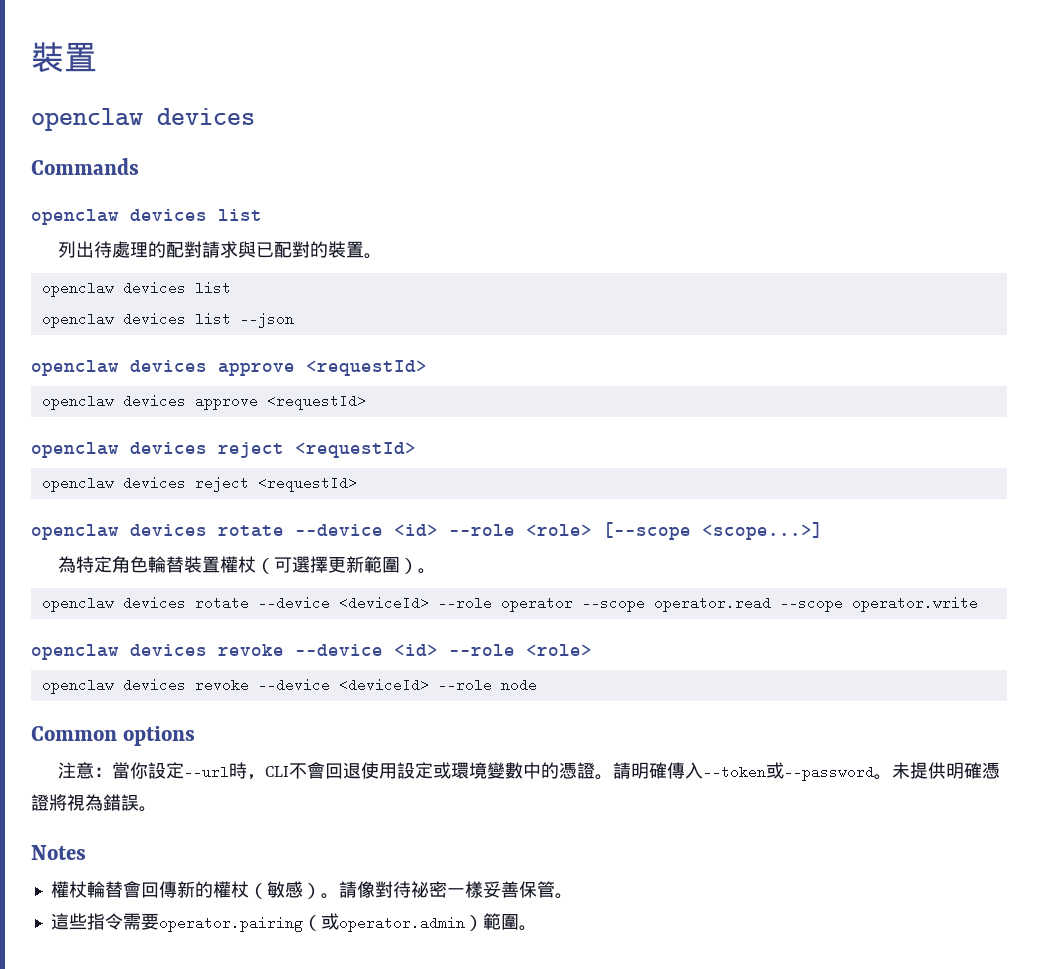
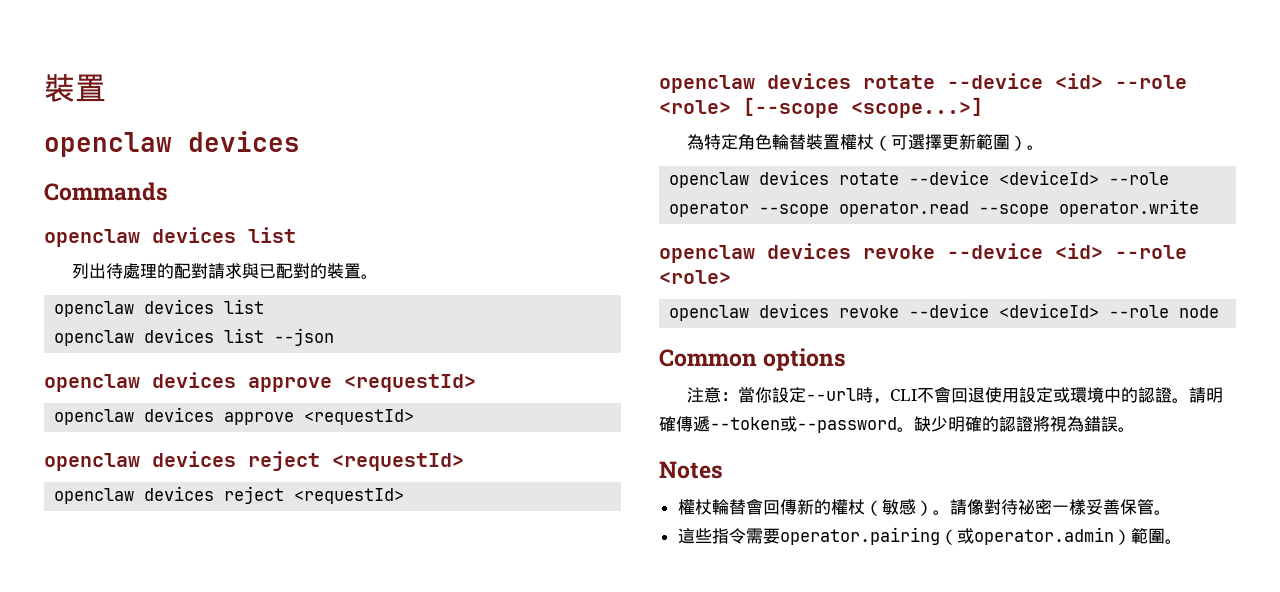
[486,762,577,779] 變數中的憑 -> [1104,387,1156,403] 中的認
[684,762,703,779] 入 -> [693,416,710,432] 遞
[891,762,1000,779] 未提供明確憑 -> [914,416,1016,432] 缺少明確的認

